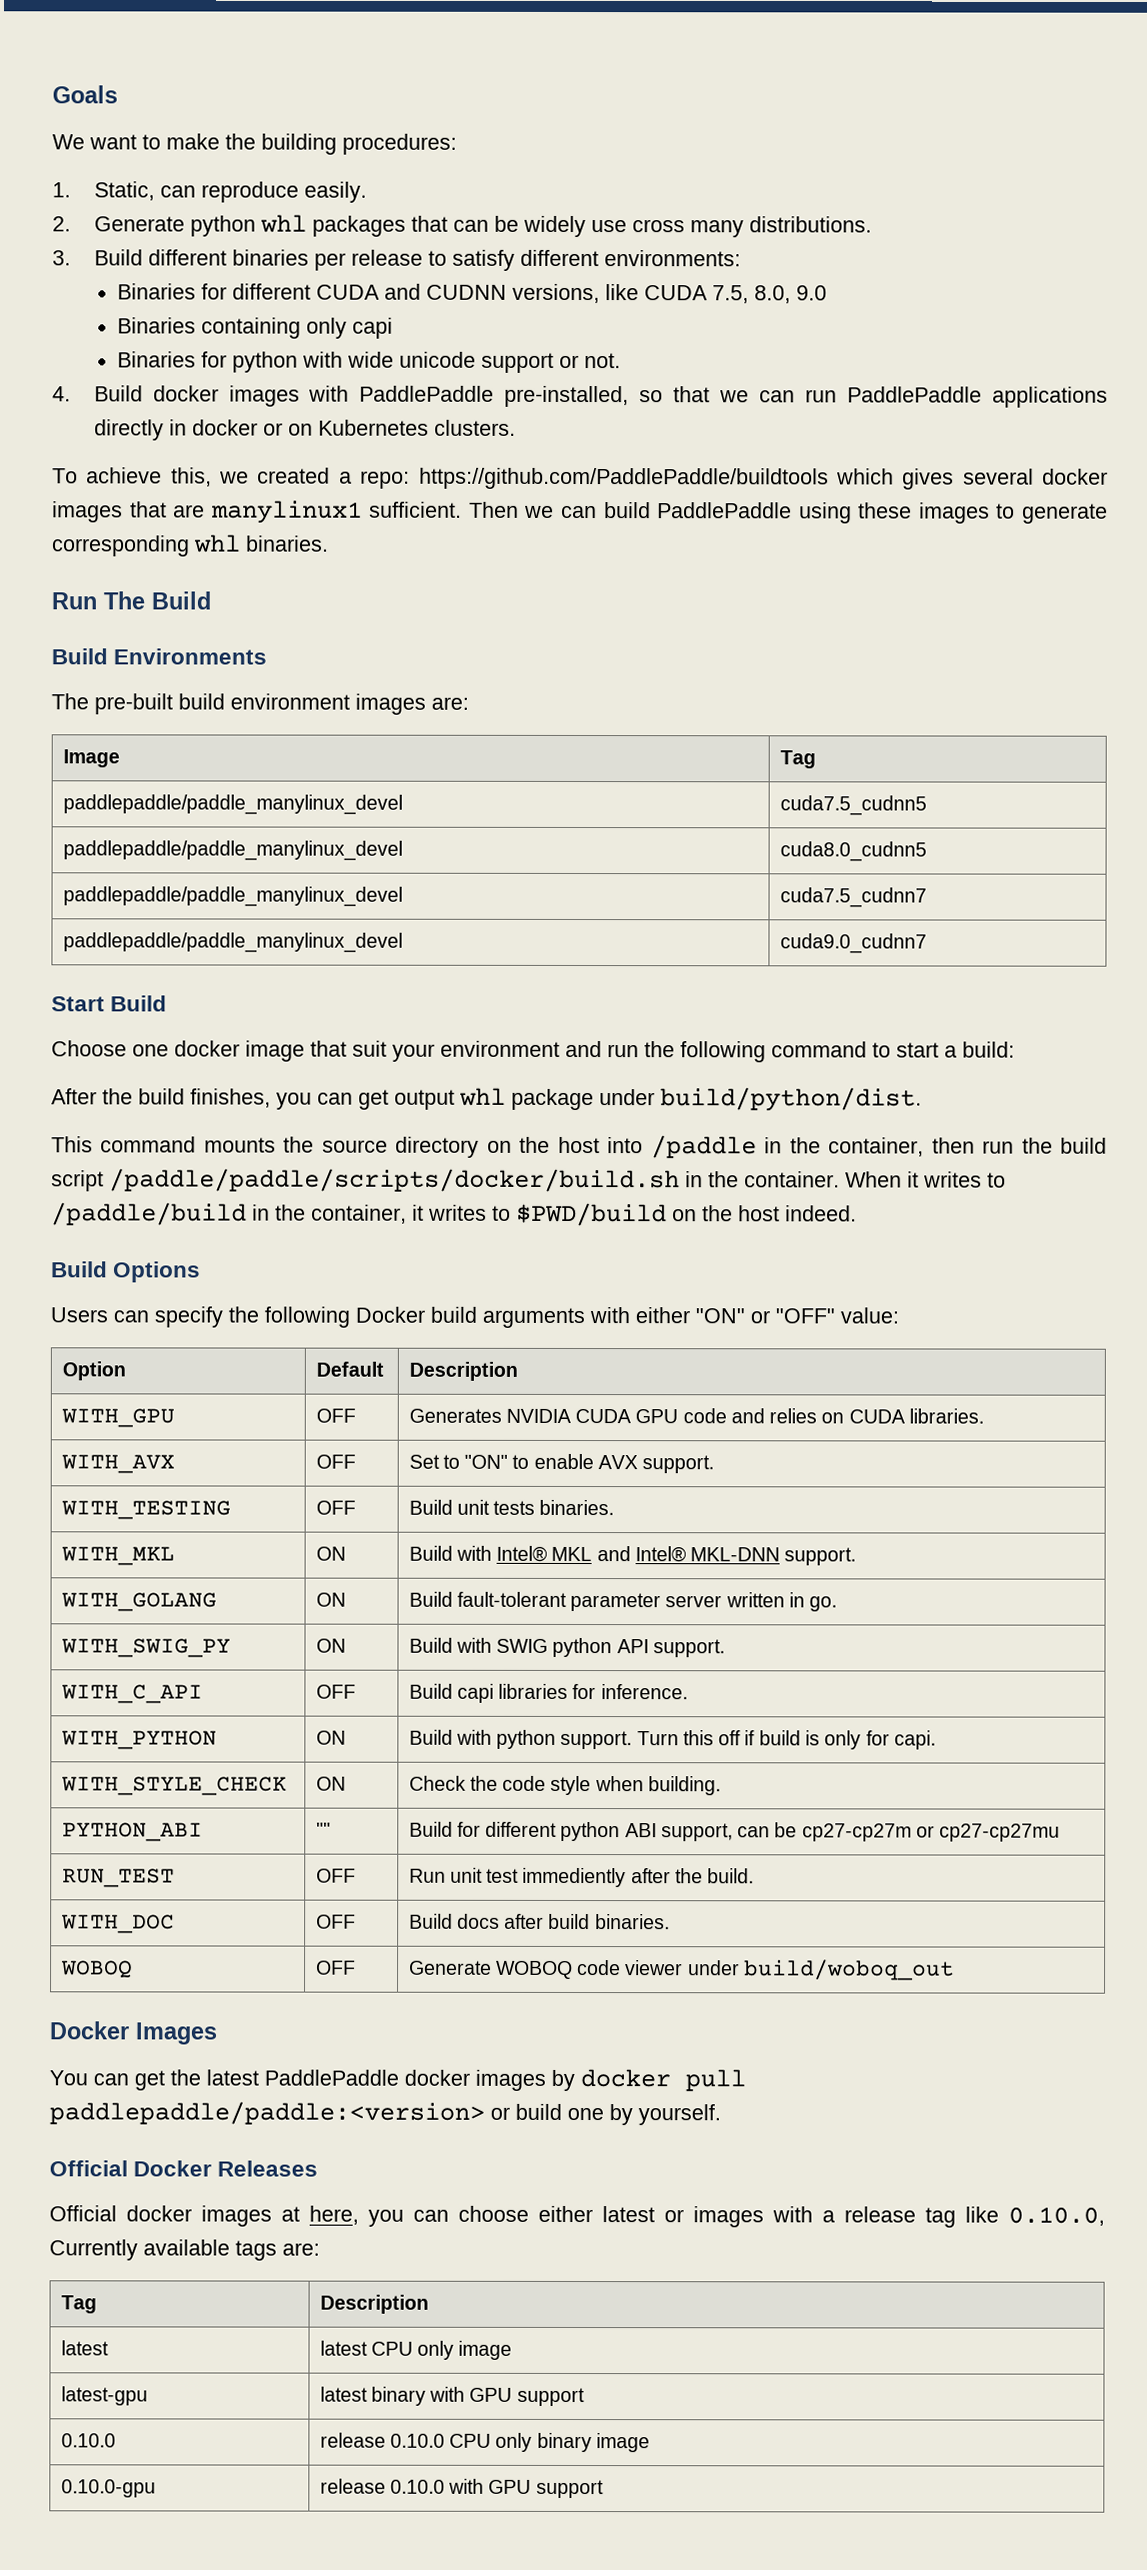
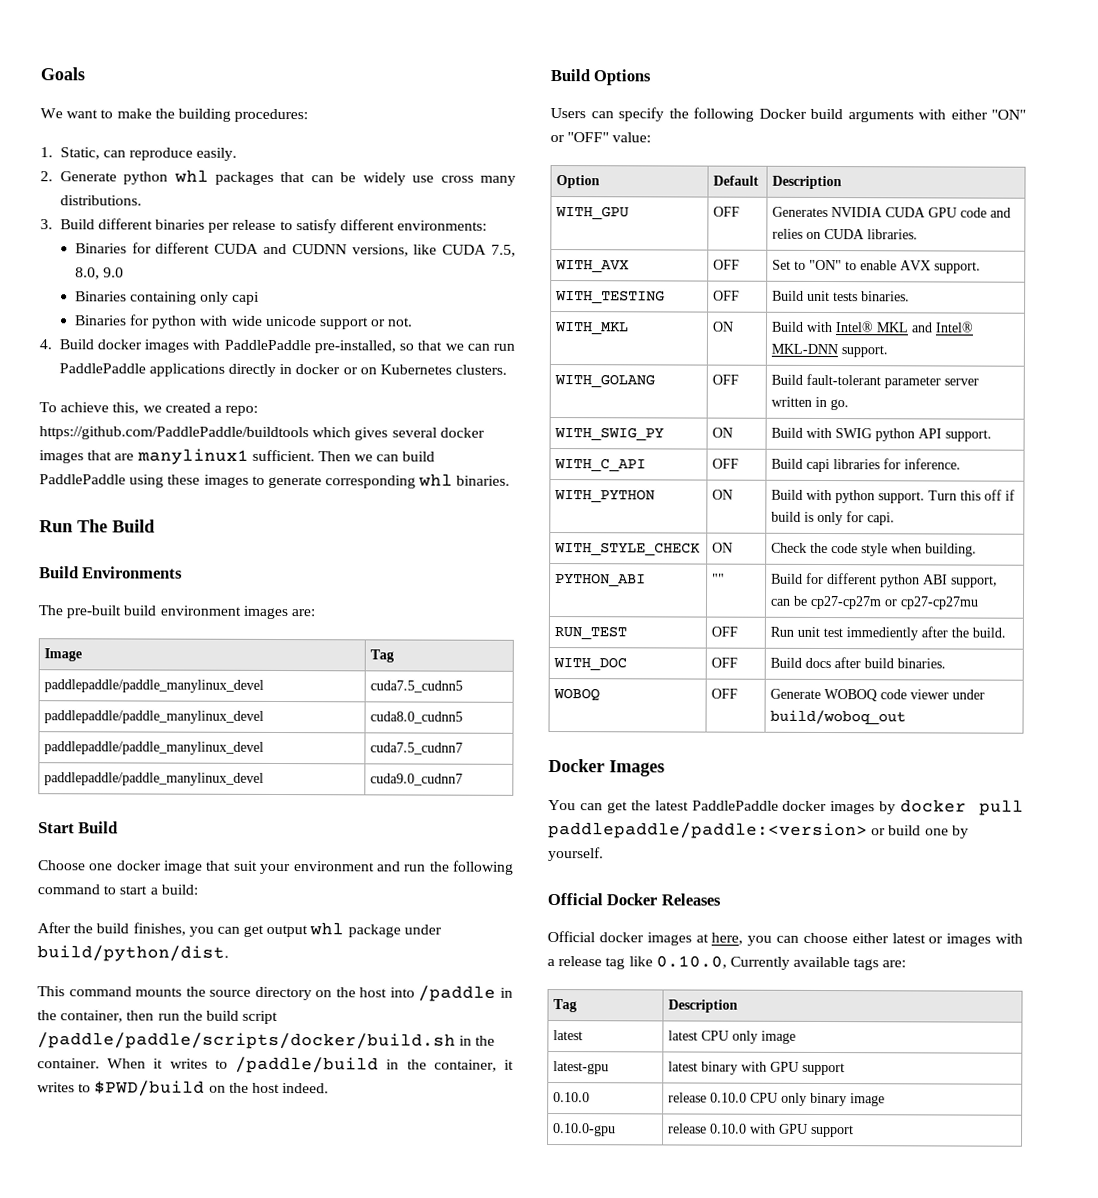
[315,1592,346,1607] ON -> [712,374,740,385] OFF

